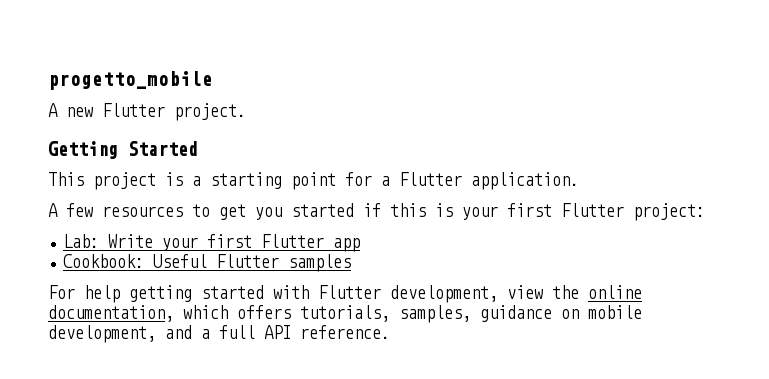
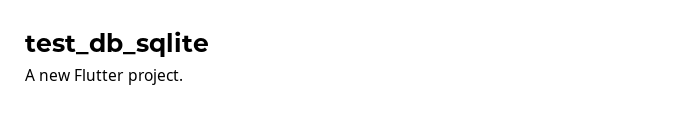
[48,71,213,90] progetto_mobile -> [25,31,209,57] test_db_sqlite
[48,141,198,159] [48,172,579,190] [48,203,705,221] [63,234,361,252] [63,254,352,272] [48,285,642,303] [48,305,642,323] [48,325,390,343] // Getting Started // This project is a starting point for a Flutter application. // A few resources to get you started if this is your first Flutter project: // Lab: Write your first Flutter app // Cookbook: Useful Flutter samples // For help getting started with Flutter development, view the online documentation, which offers tutorials, samples, guidance on mobile development, and a full API reference. -> (183, 77) none

